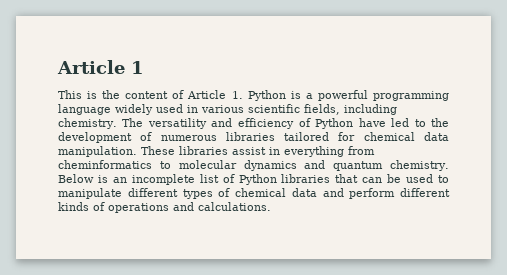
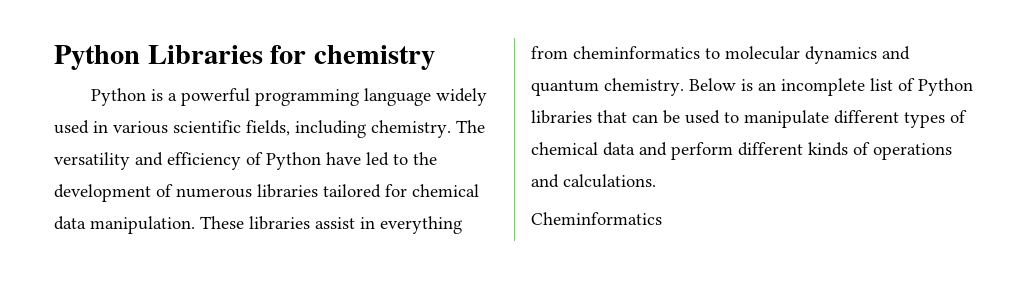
[57,60,144,74] [58,90,243,99] Article 1 // This is the content of Article 1. -> [54,45,436,70] Python Libraries for chemistry //
(271, 206) none -> [531,212,662,225] // Cheminformatics

